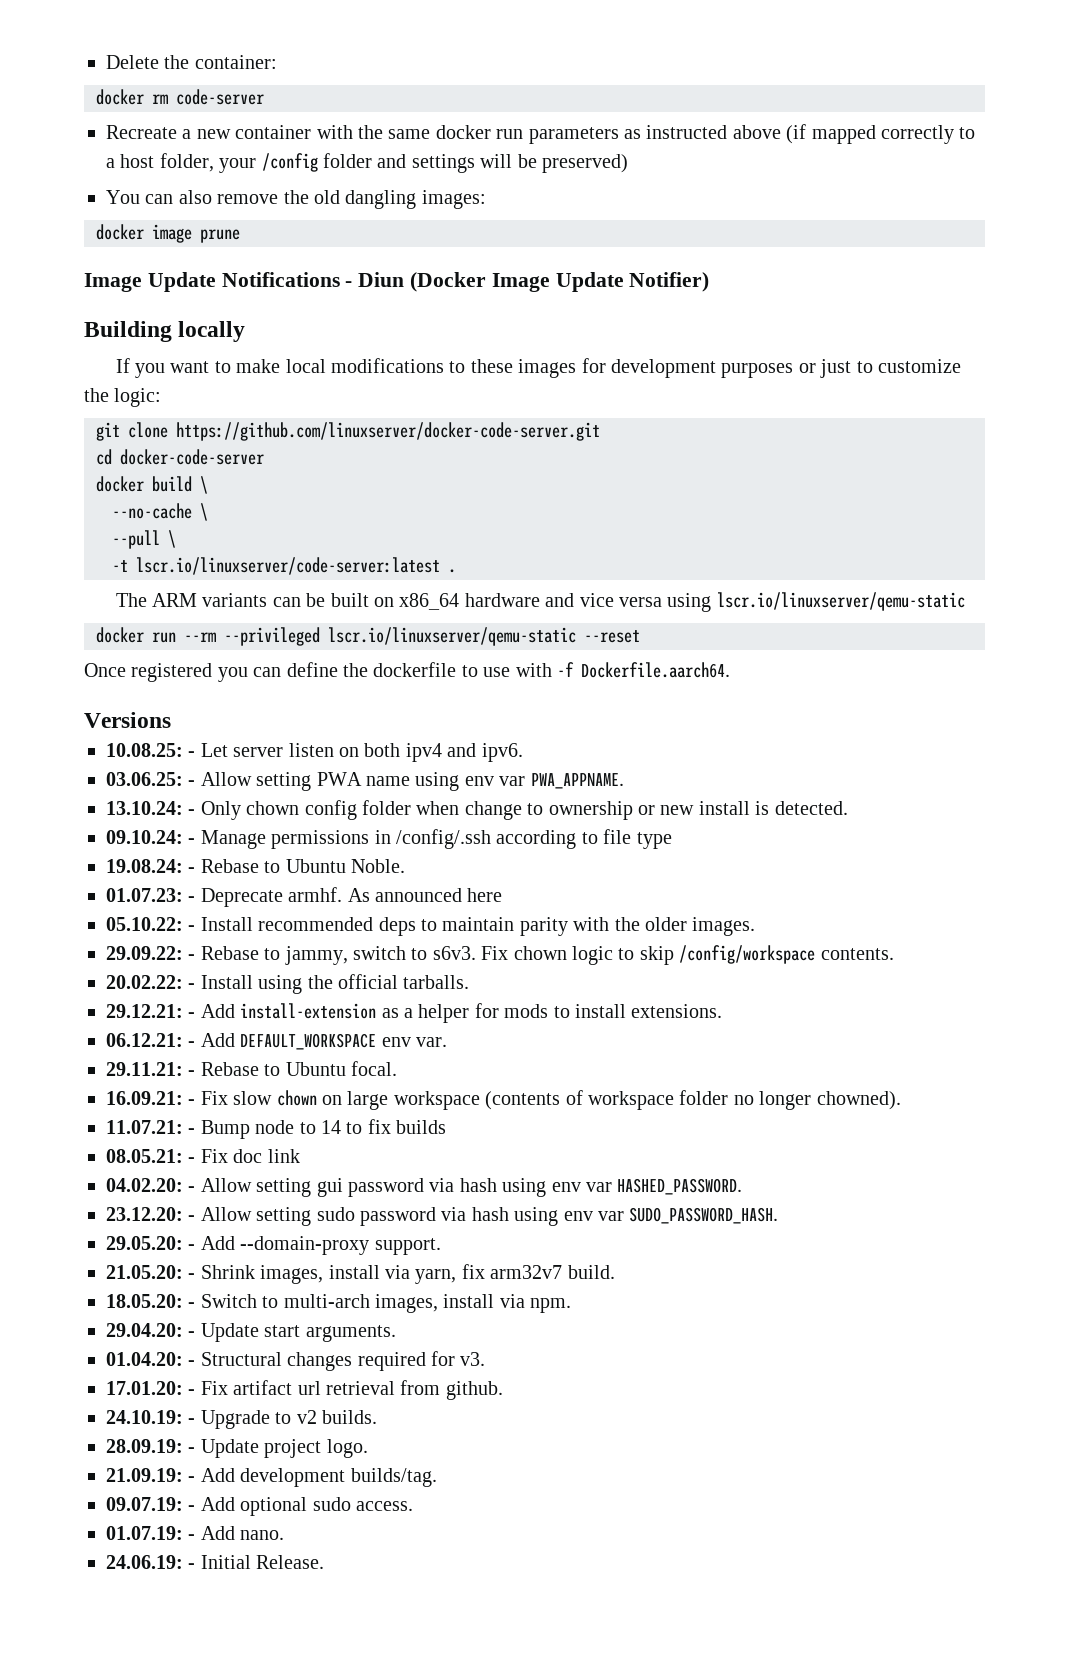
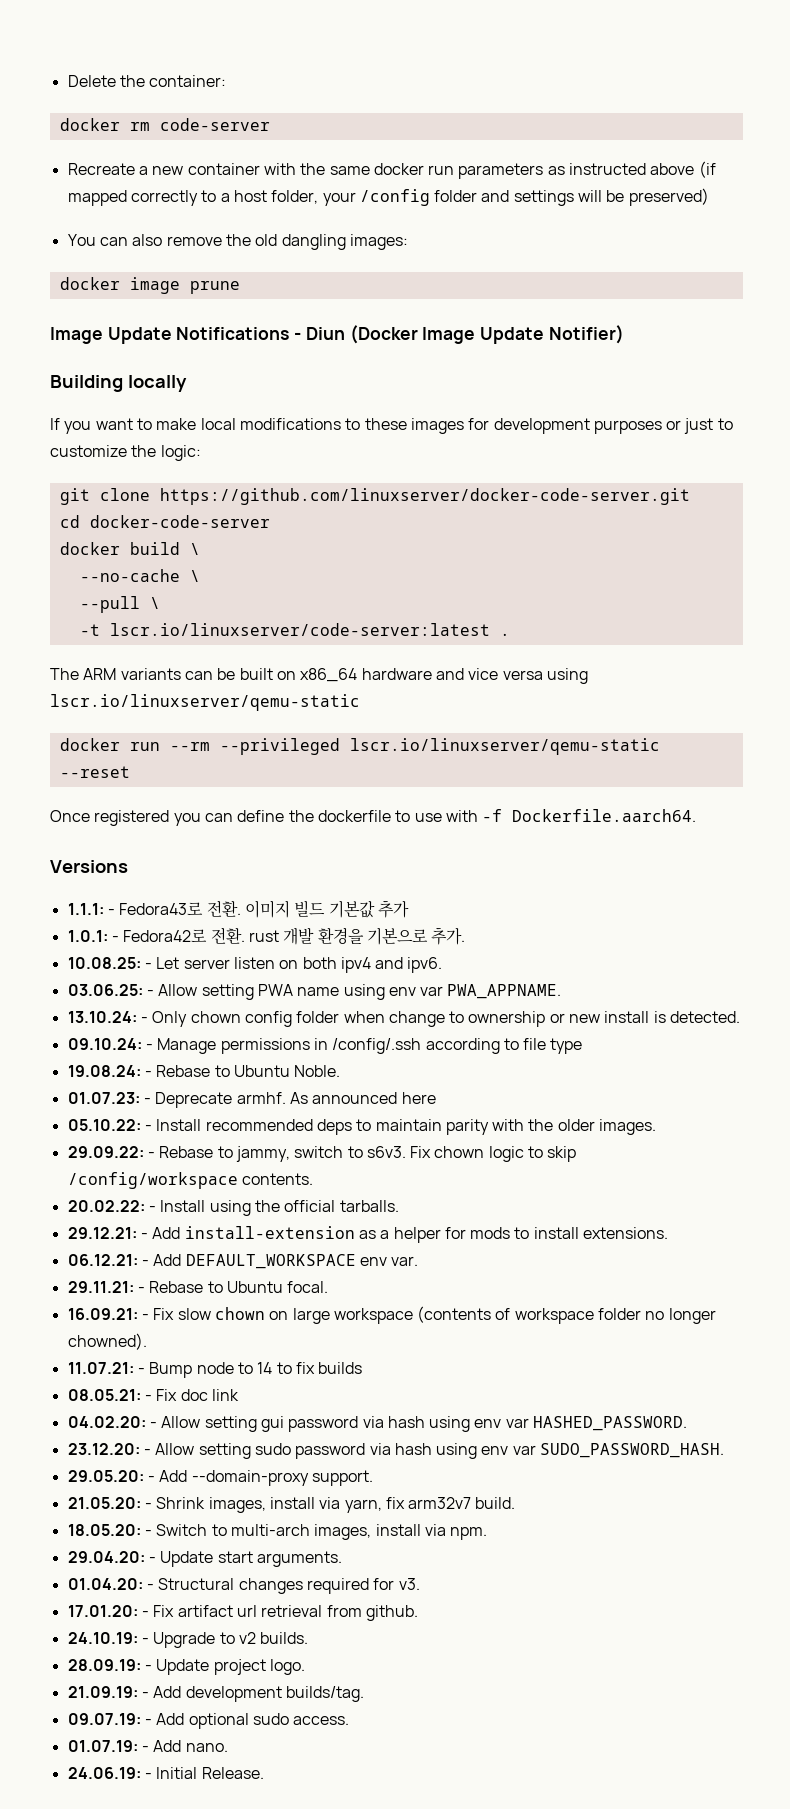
(171, 720) none -> [67,900,409,918] [67,927,466,945] // 1.1.1: - Fedora43로 전환. 이미지 빌드 기본값 추가 // 1.0.1: - Fedora42로 전환. rust 개발 환경을 기본으로 추가.

